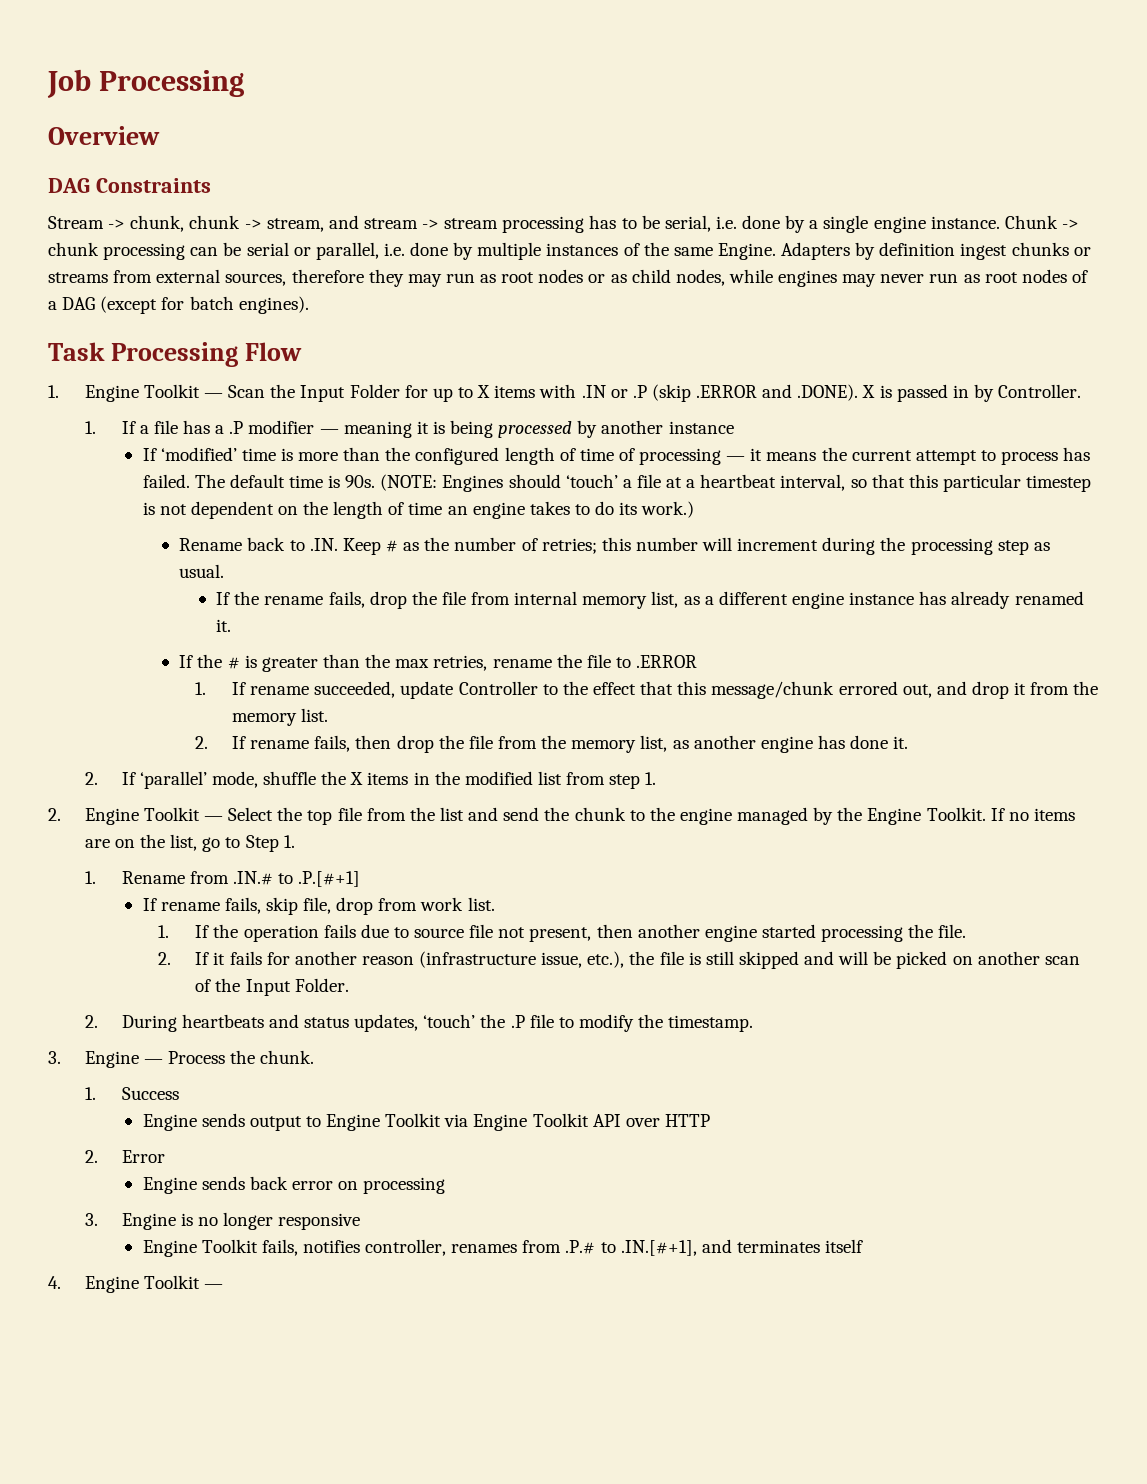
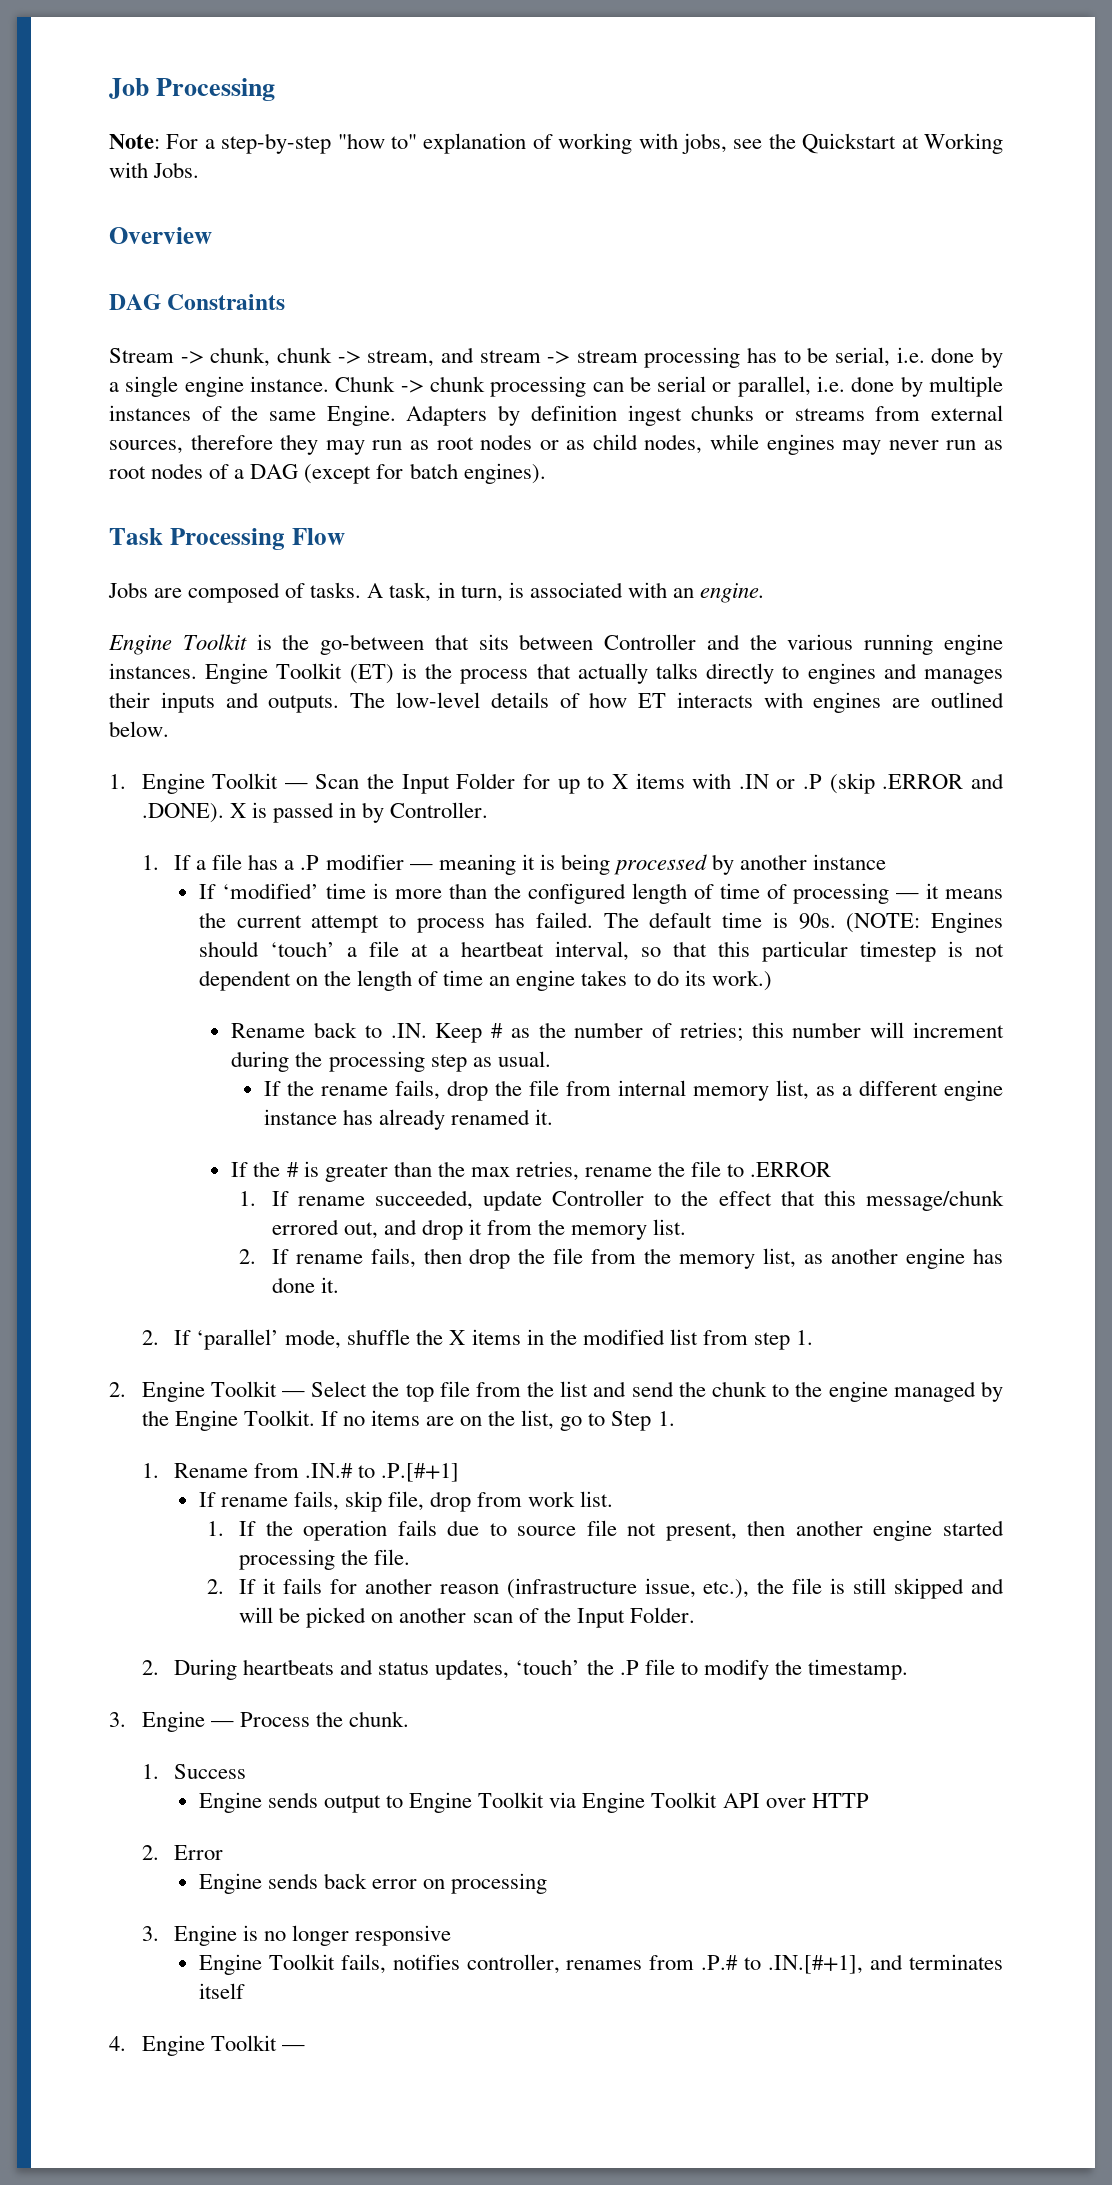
(244, 83) none -> [109,133,1003,154] [109,162,200,178] // Note: For a step-by-step "how to" explanation of working with jobs, see the Quickstart at Working with Jobs.
(302, 351) none -> [108,582,765,603] [108,634,1003,655] [109,663,1003,684] [109,692,1005,713] [109,721,169,737] // Jobs are composed of tasks. A task, in turn, is associated with an engine. // Engine Toolkit is the go-between that sits between Controller and the various running engine instances. Engine Toolkit (ET) is the process that actually talks directly to engines and manages their inputs and outputs. The low-level details of how ET interacts with engines are outlined below.

